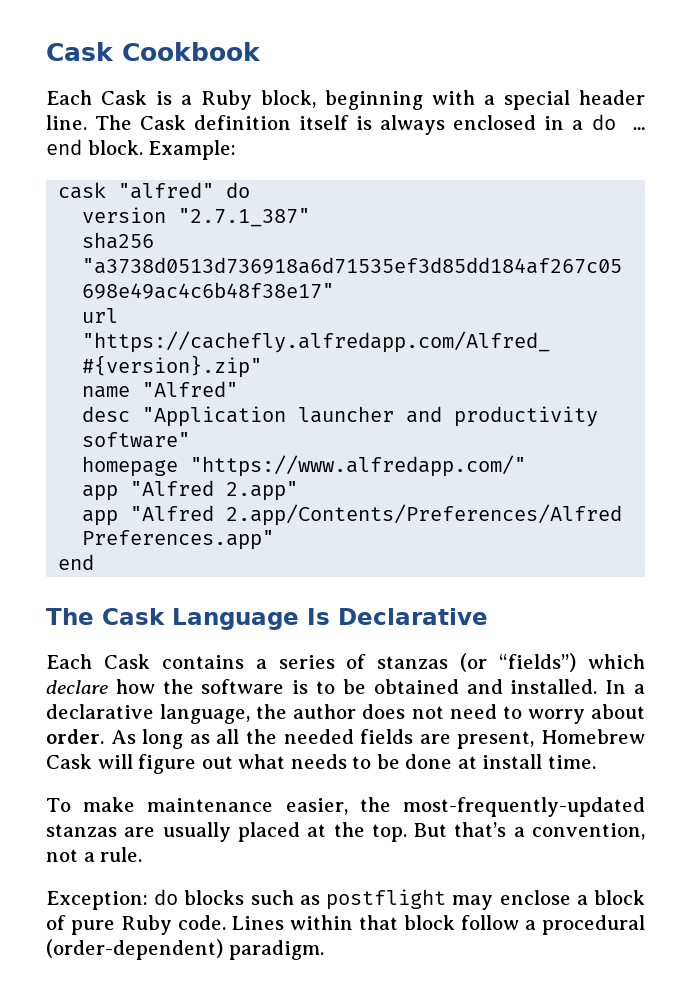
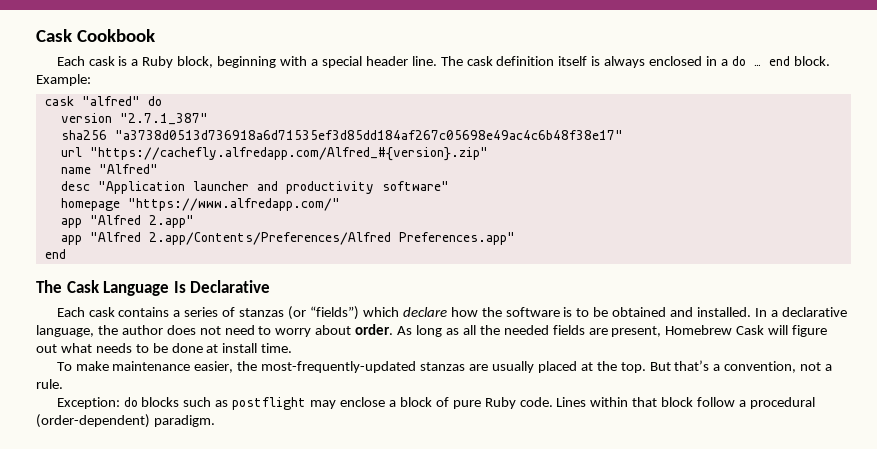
[101,90,147,105] Cask -> [88,56,115,66] cask
[140,115,187,130] Cask -> [466,56,493,66] cask
[103,654,150,669] Cask -> [88,307,115,317] cask

